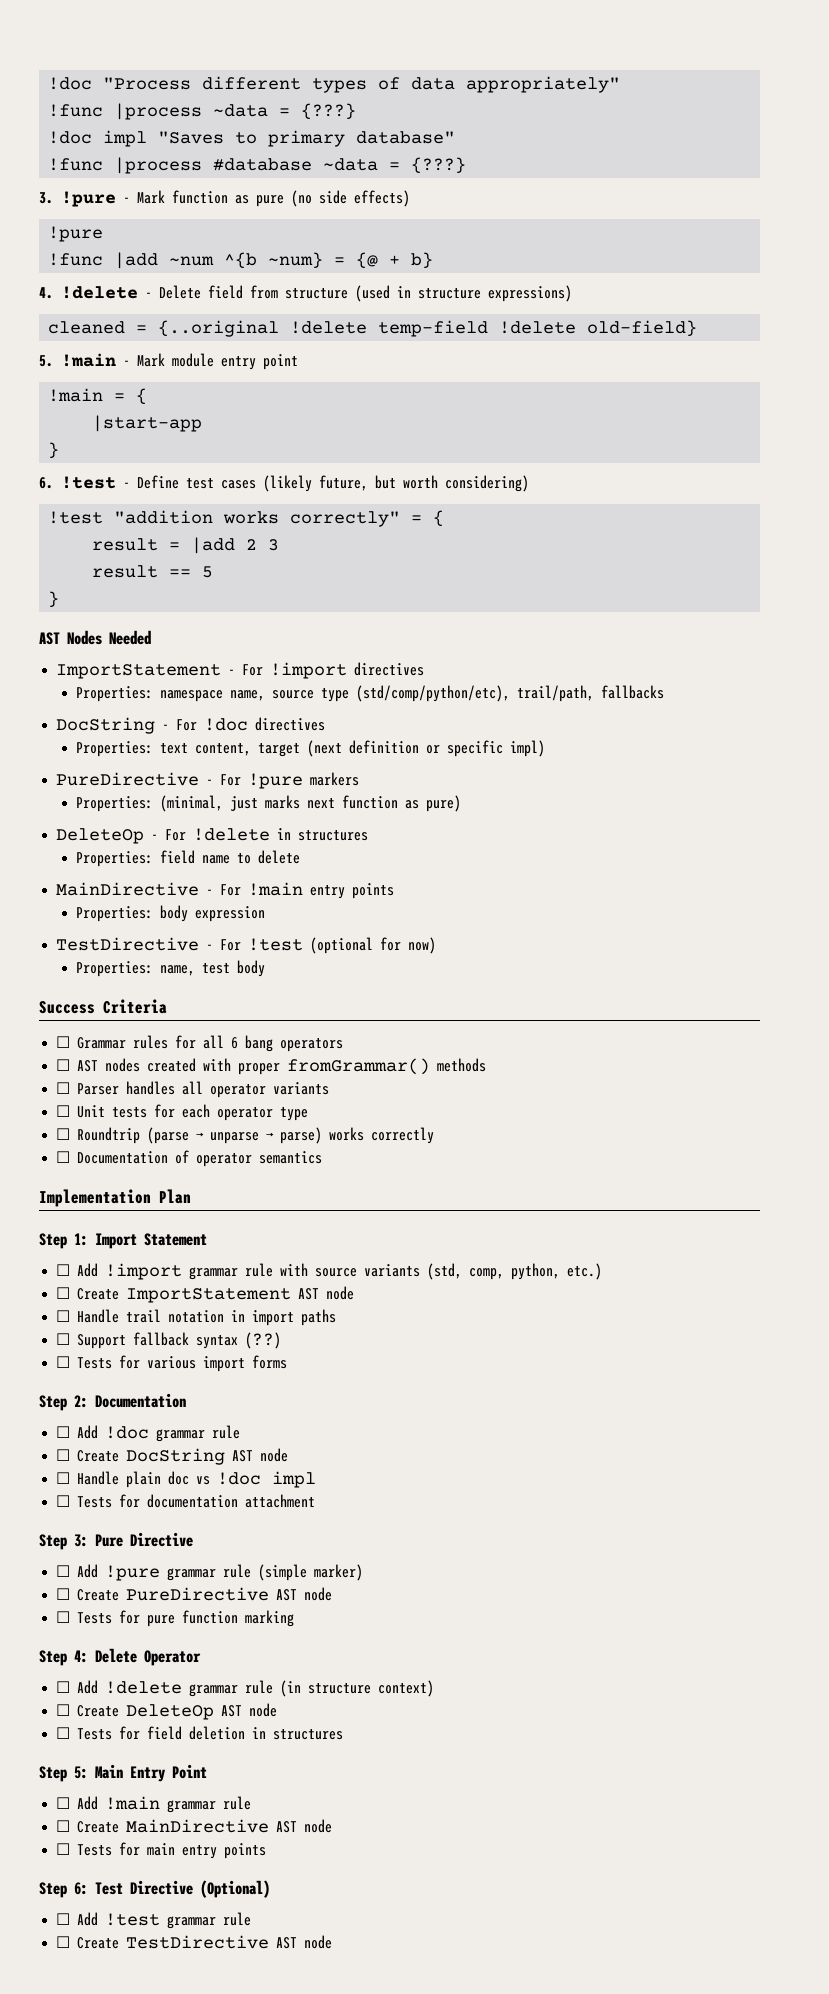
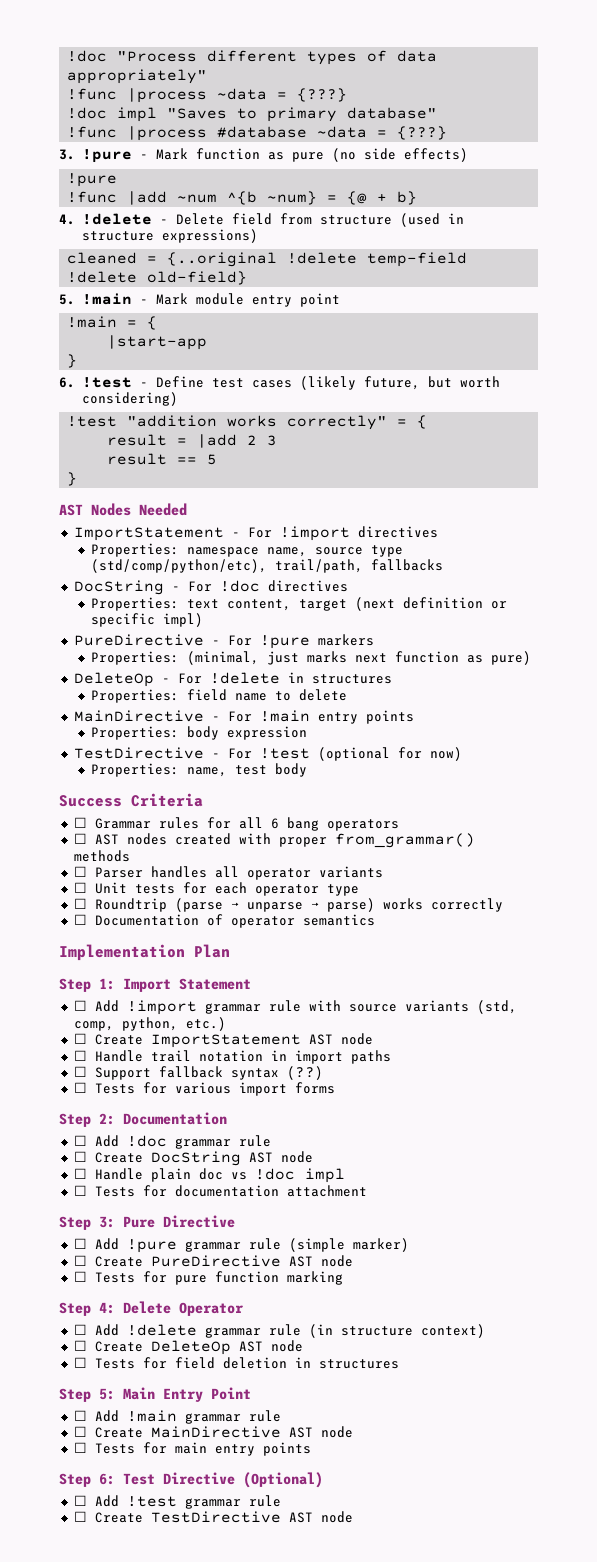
[287,1058,431,1075] fromGrammar() -> [334,833,475,848] from_grammar()

